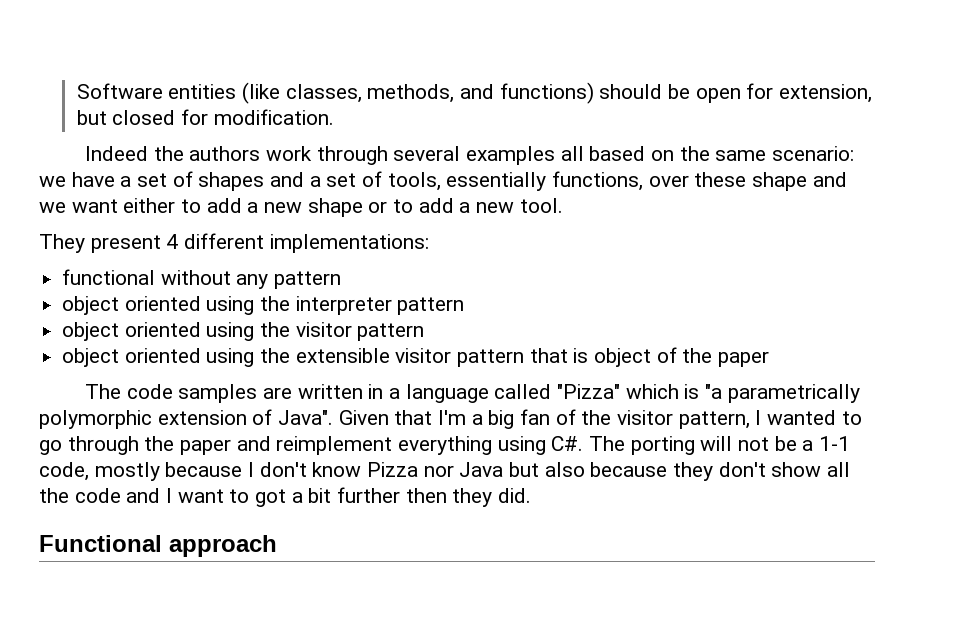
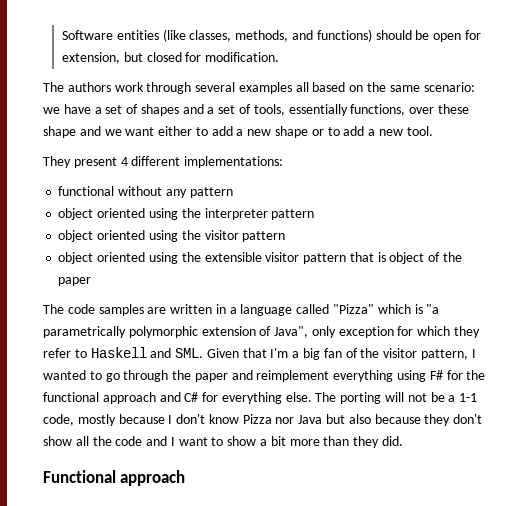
[84,146,184,161] Indeed the -> [43,82,64,92] The
[278,410,334,425] Java". -> [274,326,481,338] [43,347,204,358] Java", only exception for which they refer to Haskell and SML.
[551,436,584,451] C#. -> [429,370,486,380] [43,392,312,404] F# for the functional approach and C# for everything else.
[255,489,287,507] got -> [227,436,257,446] show
[337,487,447,503] further then -> [289,436,350,446] more than

